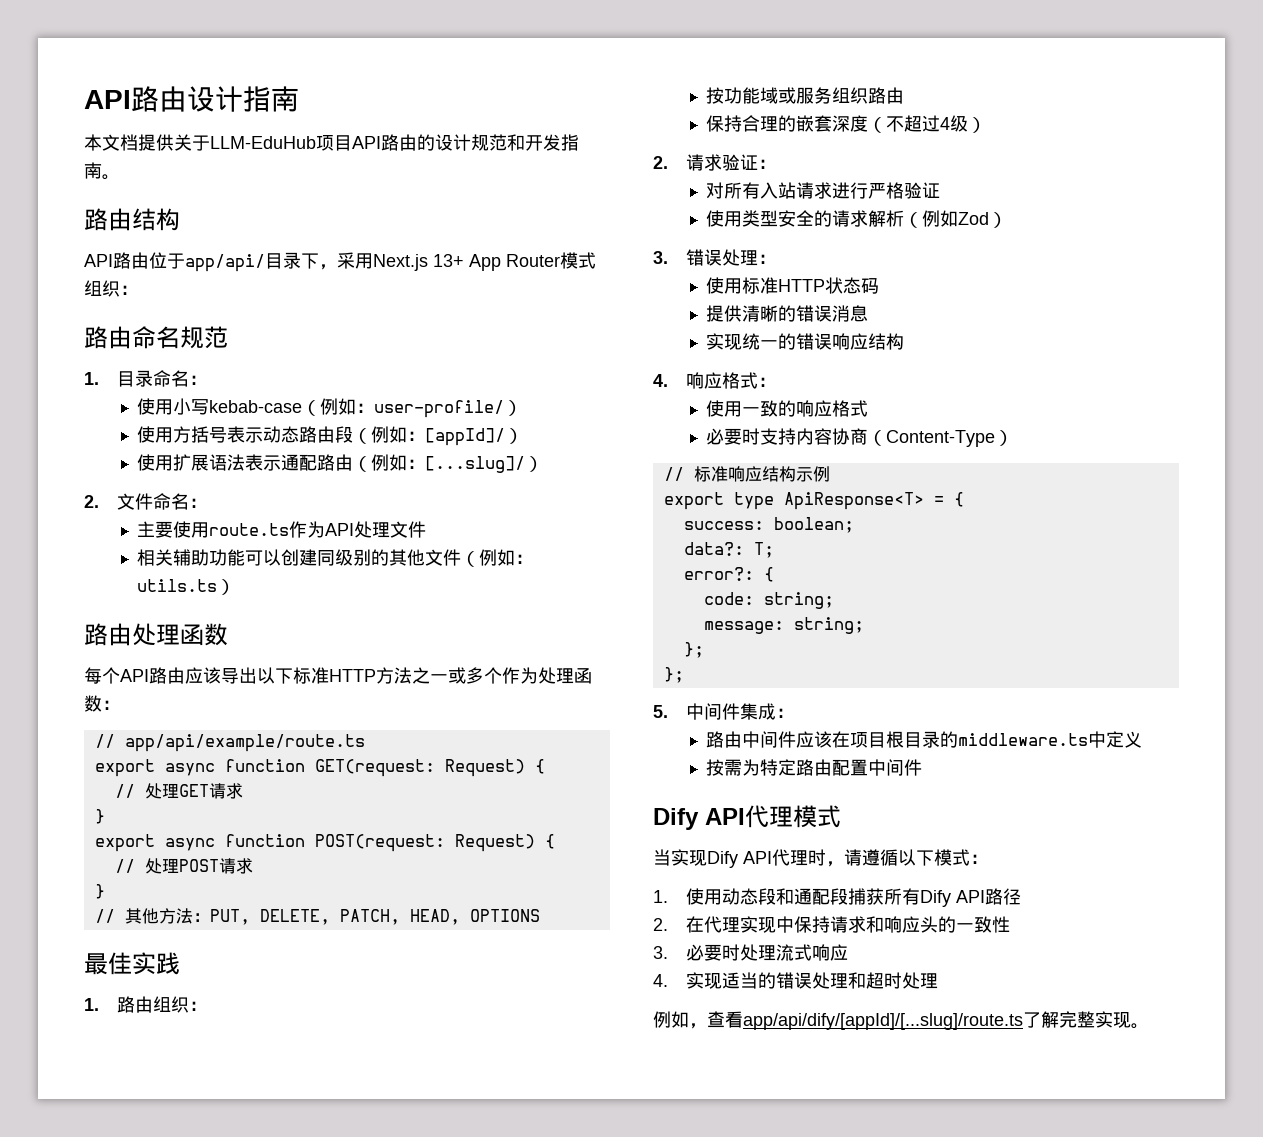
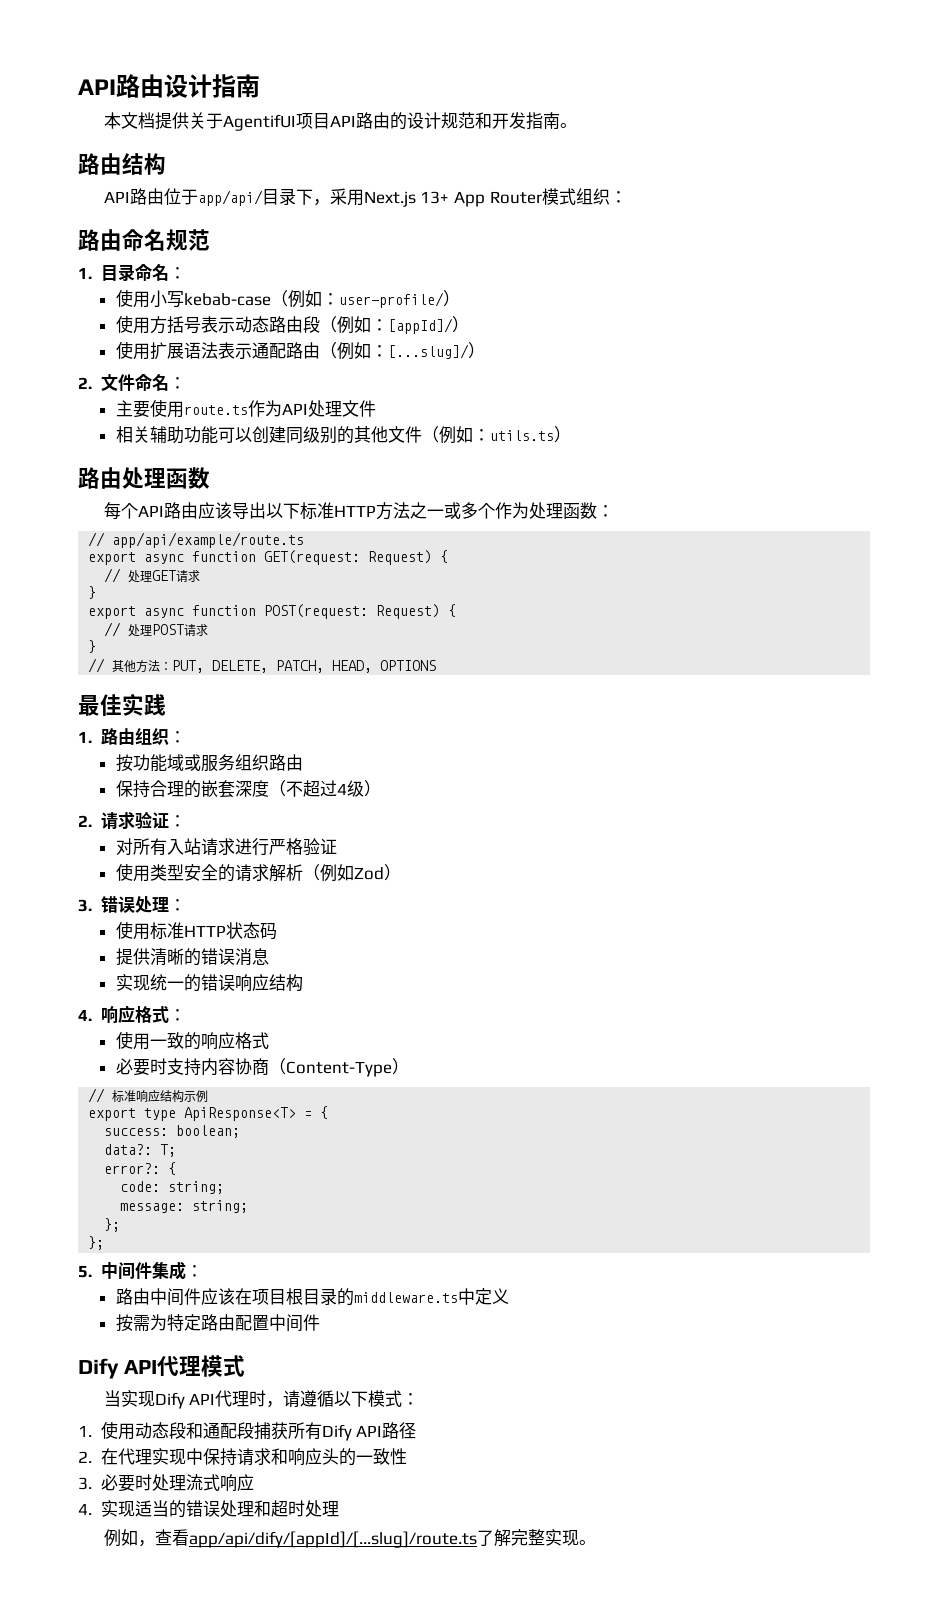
[210,136,316,149] LLM-EduHub -> [222,114,296,131] AgentifUI

